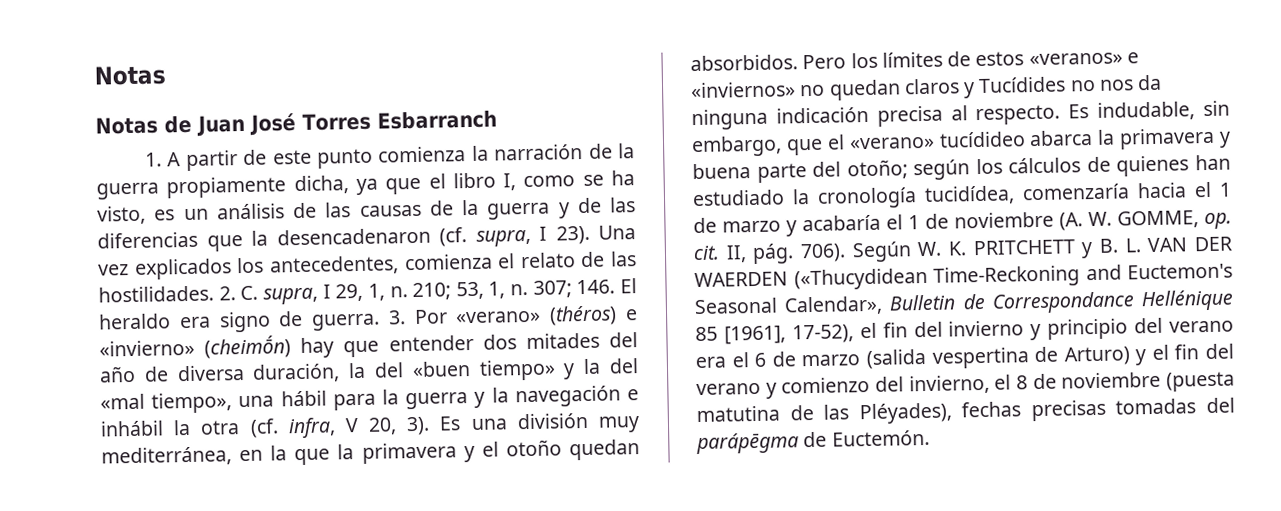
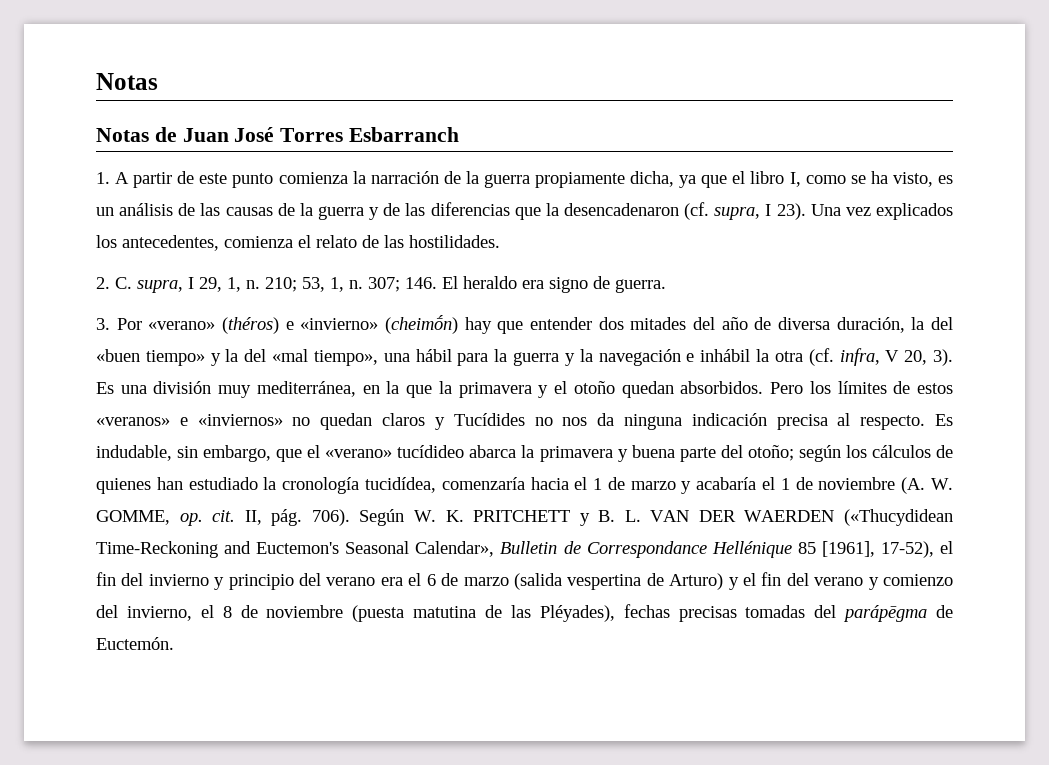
(214, 294) none -> (500, 241) //
(381, 322) none -> (666, 286) //

